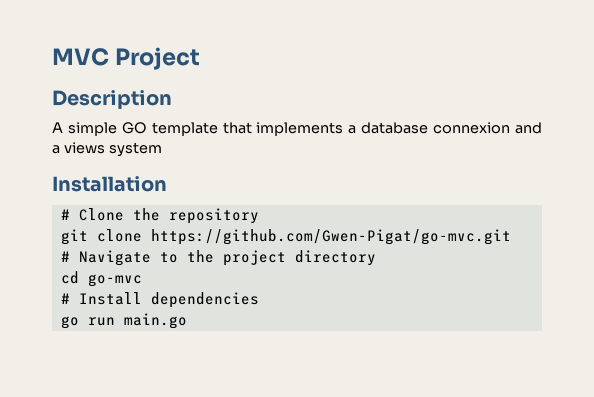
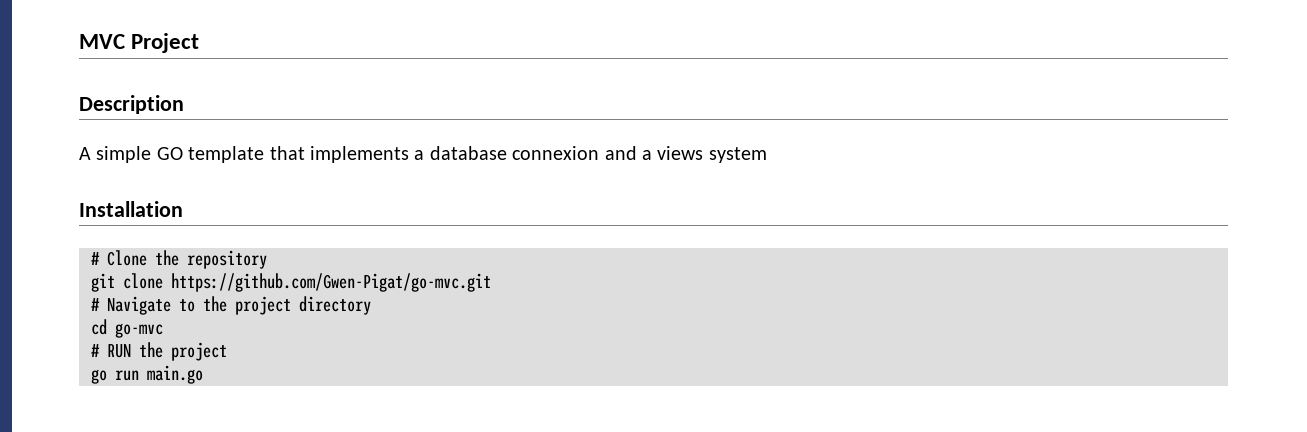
[78,292,259,308] Install dependencies -> [107,342,227,361] RUN the project

